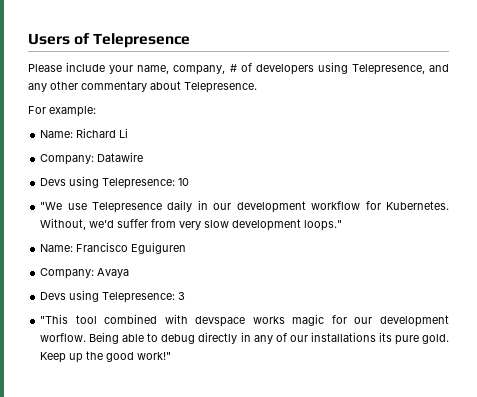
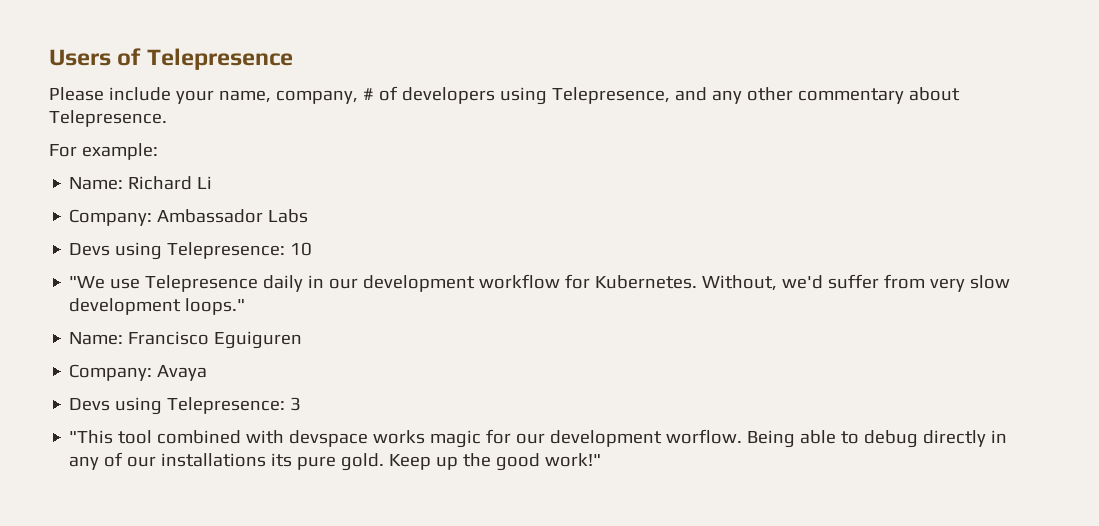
[97,152,144,162] Datawire -> [157,209,309,223] Ambassador Labs

